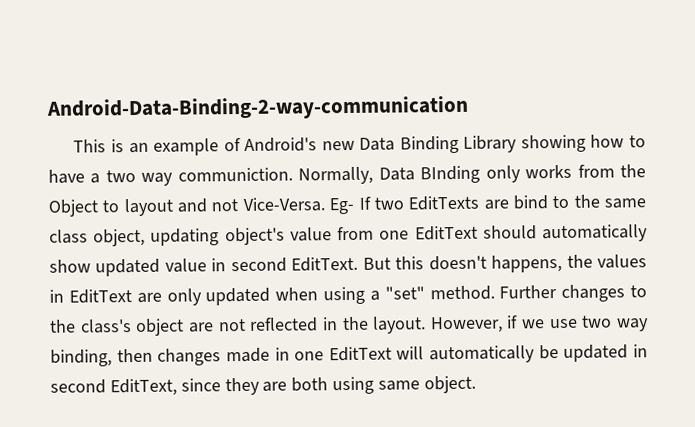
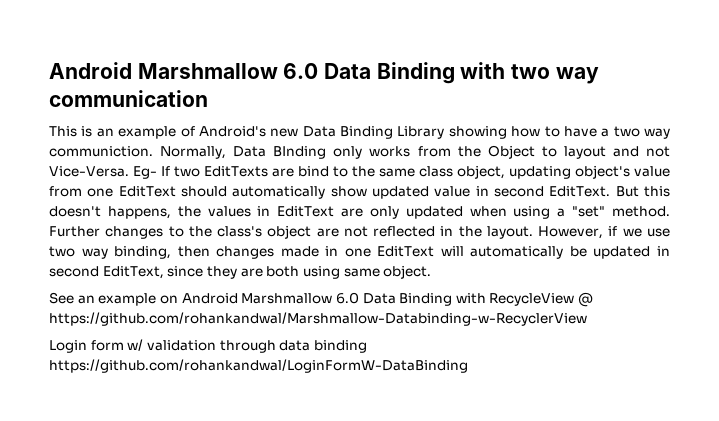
[46,95,469,121] Android-Data-Binding-2-way-communication -> [49,62,599,84] [49,90,208,107] Android Marshmallow 6.0 Data Binding with two way communication
(476, 384) none -> [49,292,594,307] [49,312,587,326] [49,339,367,353] [49,359,468,373] // See an example on Android Marshmallow 6.0 Data Binding with RecycleView @ https://github.com/rohankandwal/Marshmallow-Databinding-w-RecyclerView // Login form w/ validation through data binding https://github.com/rohankandwal/LoginFormW-DataBinding

